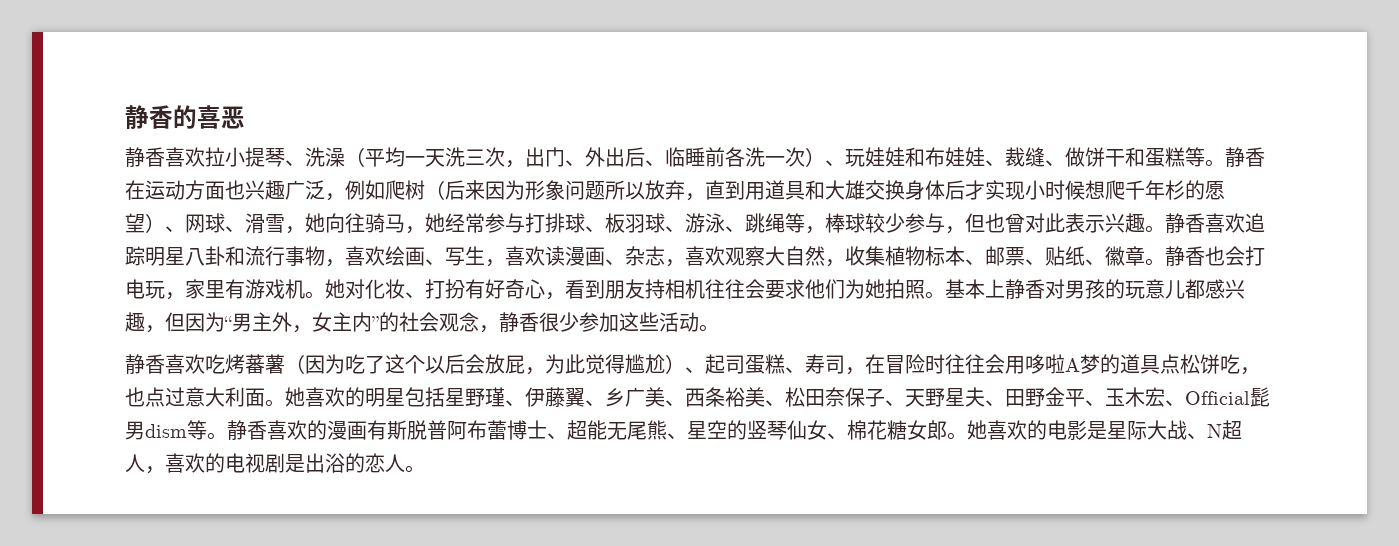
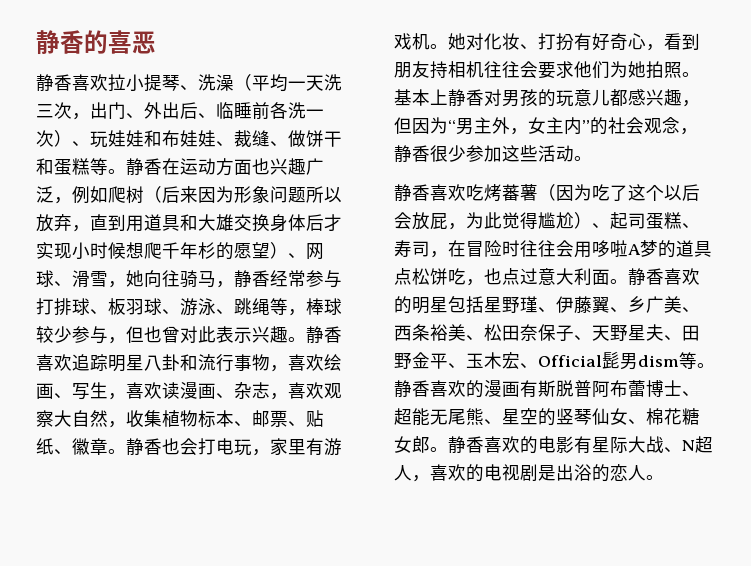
[425,213,445,233] 她 -> [234,270,270,287] 静香
[285,387,305,407] 她 -> [628,268,664,285] 静香
[967,420,987,440] 她 -> [448,436,484,453] 静香
[1087,421,1107,440] 是 -> [574,436,592,454] 有

